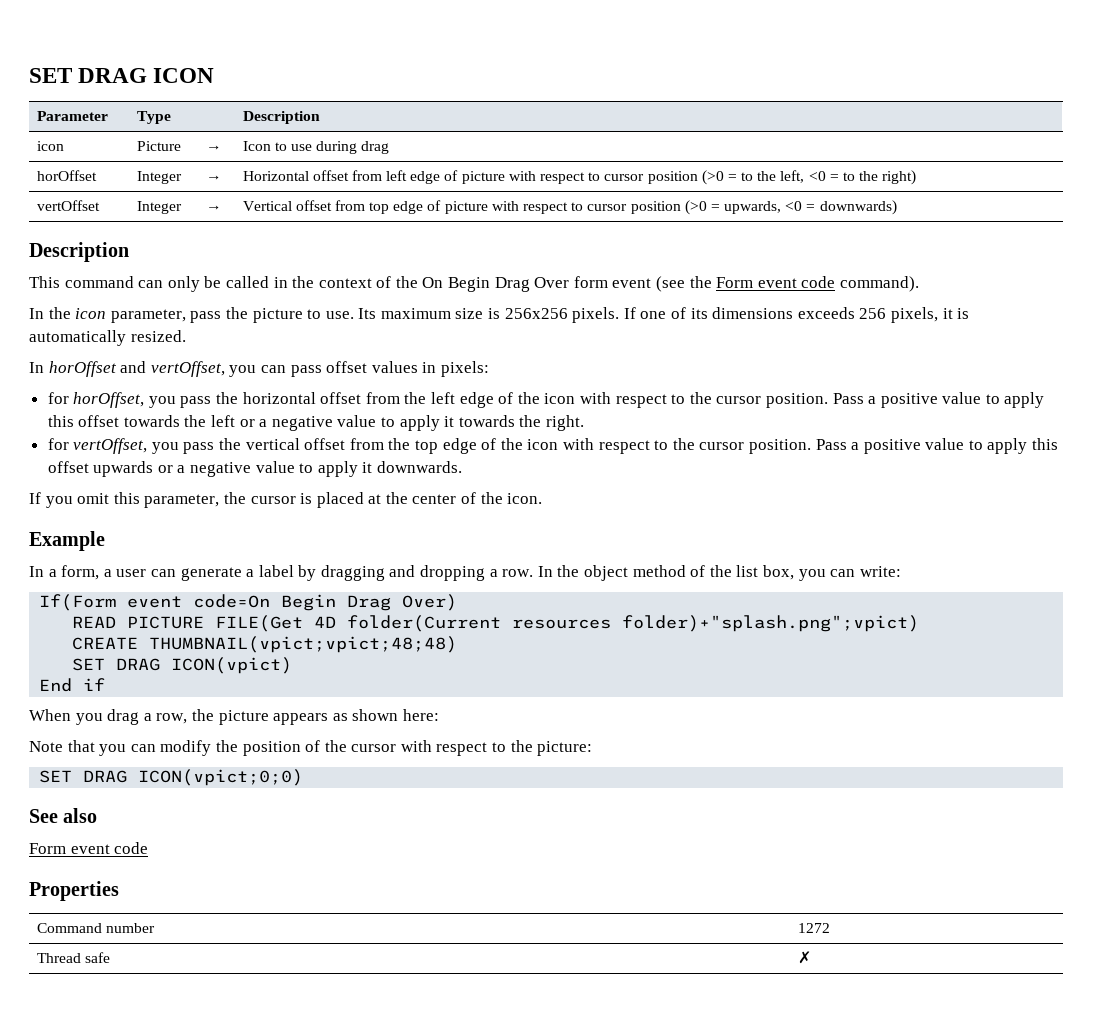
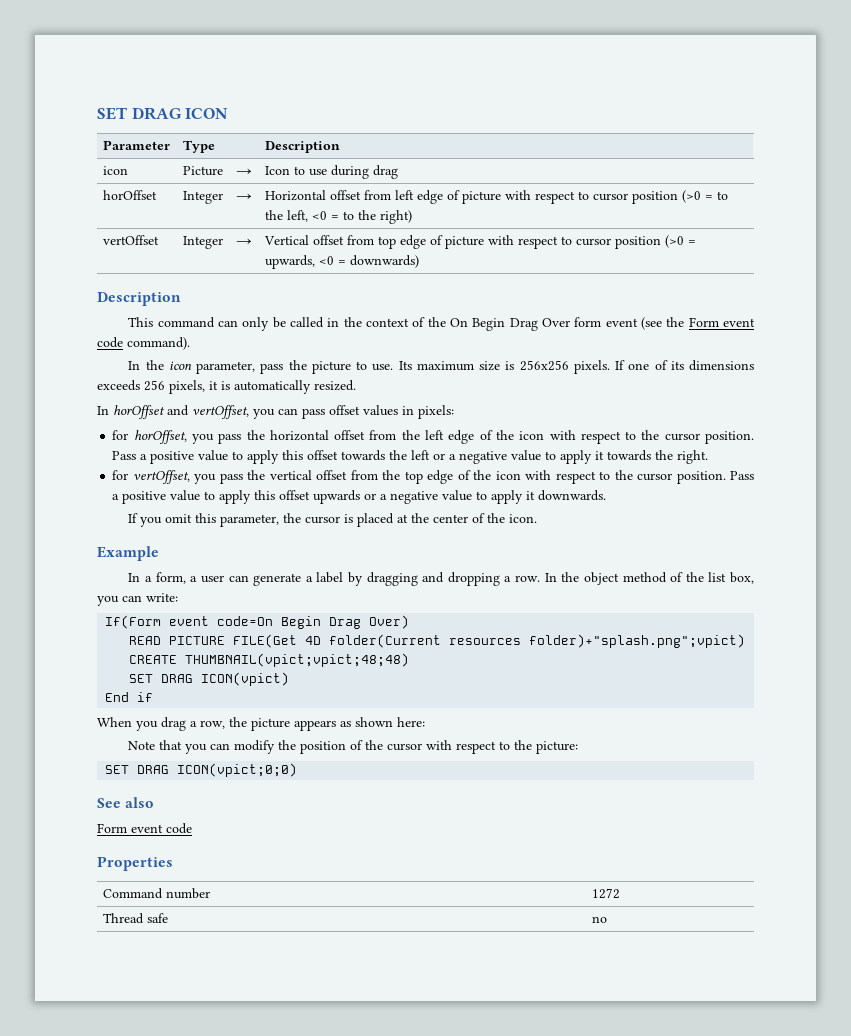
[797,951,811,964] ✗ -> [592,916,608,923] no

